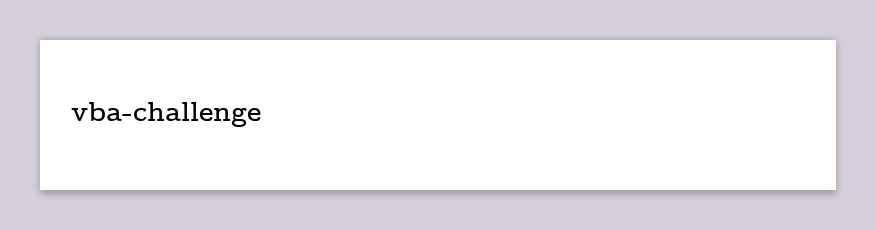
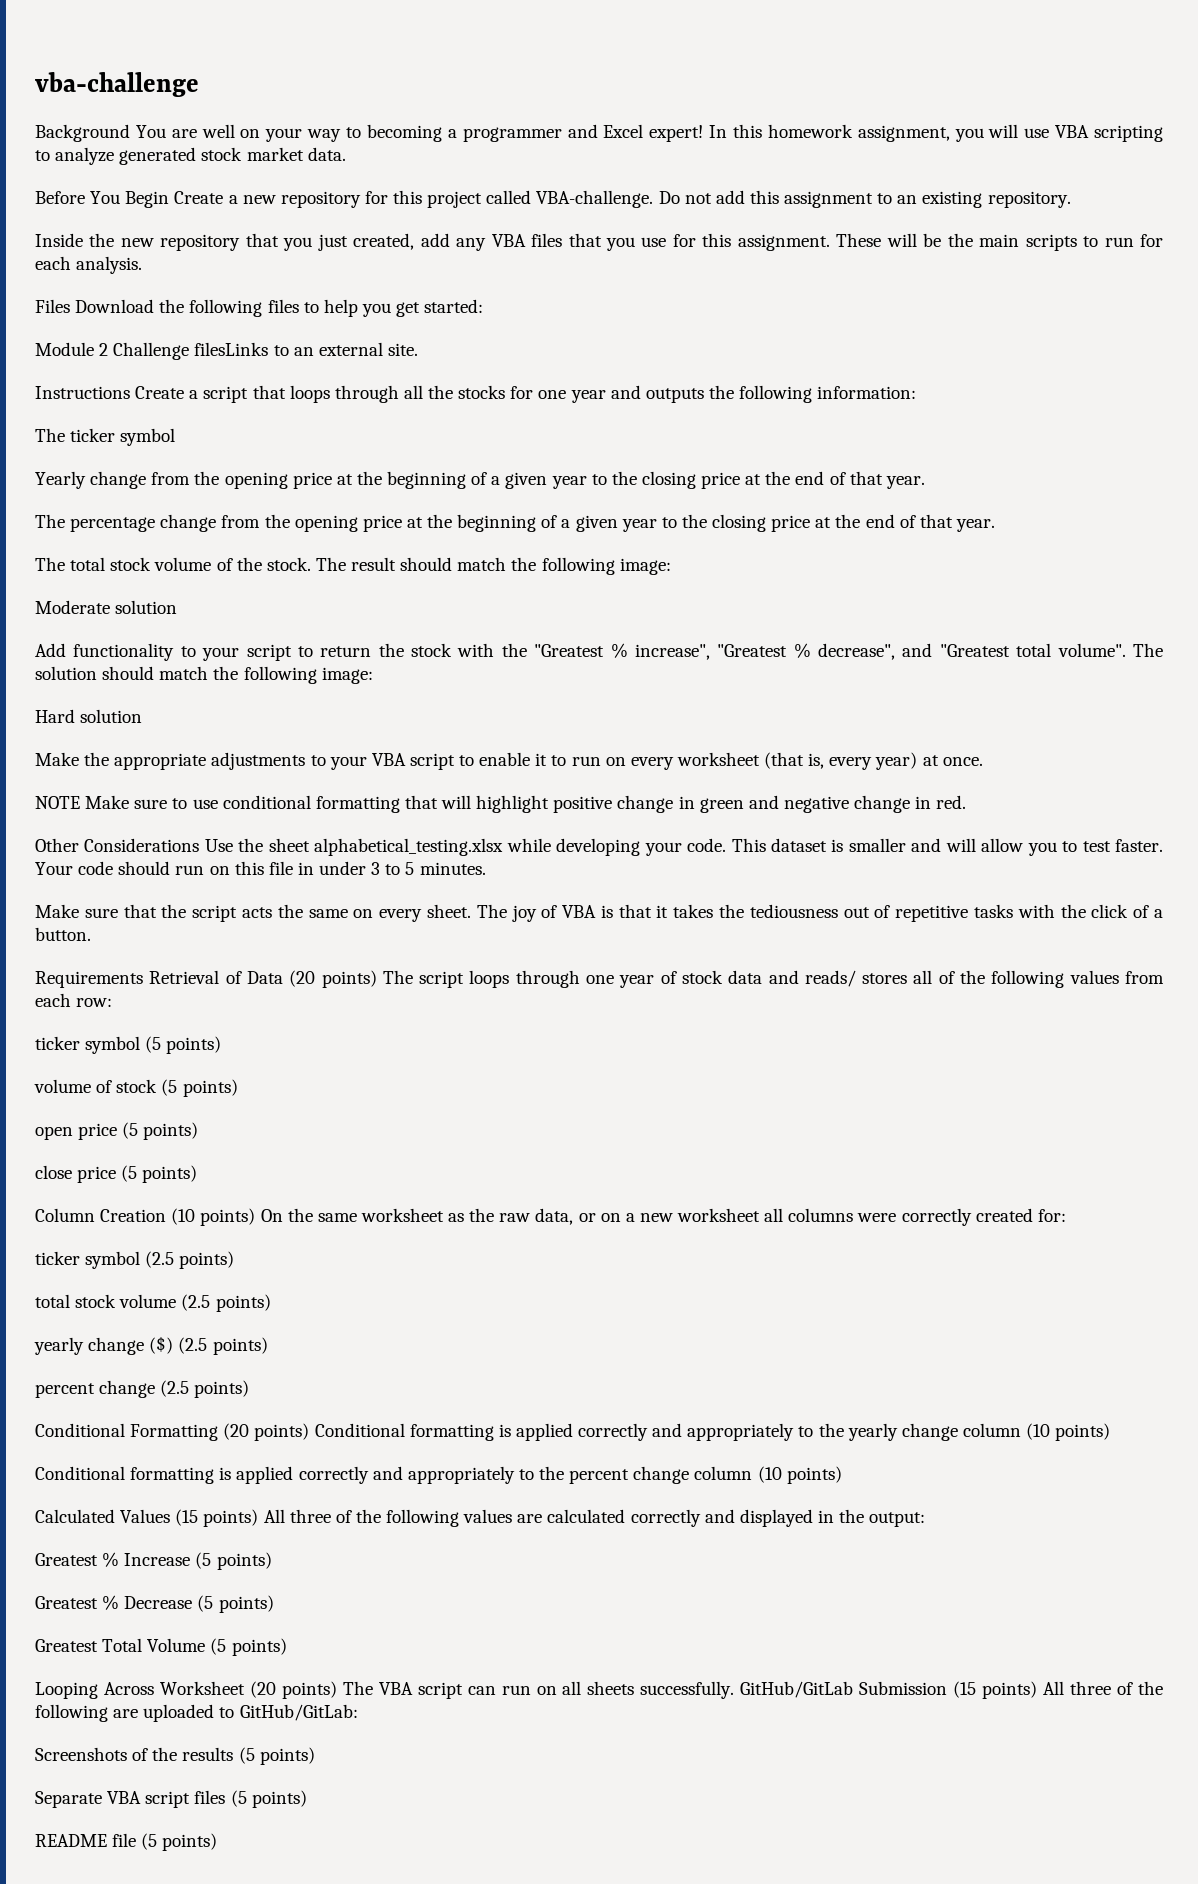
(261, 114) none -> [35,124,1163,142] [35,147,346,165] [35,190,1071,208] [35,233,1163,251] [35,256,143,274] [35,299,484,317] [35,342,418,360] [35,385,917,403] [35,428,176,446] [35,471,925,489] [35,514,995,532] [35,557,671,575] [35,600,178,614] [35,643,1164,661] [35,666,373,684] [35,709,143,723] [35,752,983,770] [35,795,967,813] [35,838,1164,856] [35,861,486,875] [35,904,1163,922] [35,927,91,941] [35,970,1165,988] [35,993,113,1007] [35,1036,222,1054] [34,1079,238,1097] [35,1122,199,1140] [35,1165,198,1183] [35,1208,1066,1226] [35,1251,235,1269] [35,1294,271,1312] [34,1336,268,1355] [35,1380,250,1398] [35,1423,1111,1441] [35,1466,842,1484] [35,1509,926,1527] [35,1552,272,1570] [35,1595,274,1613] [35,1638,287,1656] [35,1681,1164,1699] [35,1704,358,1722] [35,1747,315,1765] [35,1790,307,1808] [35,1833,218,1851] // Background You are well on your way to becoming a programmer and Excel expert! In this homework assignment, you will use VBA scripting to analyze generated stock market data. // Before You Begin Create a new repository for this project called VBA-challenge. Do not add this assignment to an existing repository. // Inside the new repository that you just created, add any VBA files that you use for this assignment. These will be the main scripts to run for each analysis. // Files Download the following files to help you get started: // Module 2 Challenge filesLinks to an external site. // Instructions Create a script that loops through all the stocks for one year and outputs the following information: // The ticker symbol // Yearly change from the opening price at the beginning of a given year to the closing price at the end of that year. // The percentage change from the opening price at the beginning of a given year to the closing price at the end of that year. // The total stock volume of the stock. The result should match the following image: // Moderate solution // Add functionality to your script to return the stock with the "Greatest % increase", "Greatest % decrease", and "Greatest total volume". The solution should match the following image: // Hard solution // Make the appropriate adjustments to your VBA script to enable it to run on every worksheet (that is, every year) at once. // NOTE Make sure to use conditional formatting that will highlight positive change in green and negative change in red. // Other Considerations Use the sheet alphabetical_testing.xlsx while developing your code. This dataset is smaller and will allow you to test faster. Your code should run on this file in under 3 to 5 minutes. // Make sure that the script acts the same on every sheet. The joy of VBA is that it takes the tediousness out of repetitive tasks with the click of a button. // Requirements Retrieval of Data (20 points) The script loops through one year of stock data and reads/ stores all of the following values from each row: // ticker symbol (5 points) // volume of stock (5 points) // open price (5 points) // close price (5 points) // Column Creation (10 points) On the same worksheet as the raw data, or on a new worksheet all columns were correctly created for: // ticker symbol (2.5 points) // total stock volume (2.5 points) // yearly change ($) (2.5 points) // percent change (2.5 points) // Conditional Formatting (20 points) Conditional formatting is applied correctly and appropriately to the yearly change column (10 points) // Conditional formatting is applied correctly and appropriately to the percent change column (10 points) // Calculated Values (15 points) All three of the following values are calculated correctly and displayed in the output: // Greatest % Increase (5 points) // Greatest % Decrease (5 points) // Greatest Total Volume (5 points) // Looping Across Worksheet (20 points) The VBA script can run on all sheets successfully. GitHub/GitLab Submission (15 points) All three of the following are uploaded to GitHub/GitLab: // Screenshots of the results (5 points) // Separate VBA script files (5 points) // README file (5 points)

